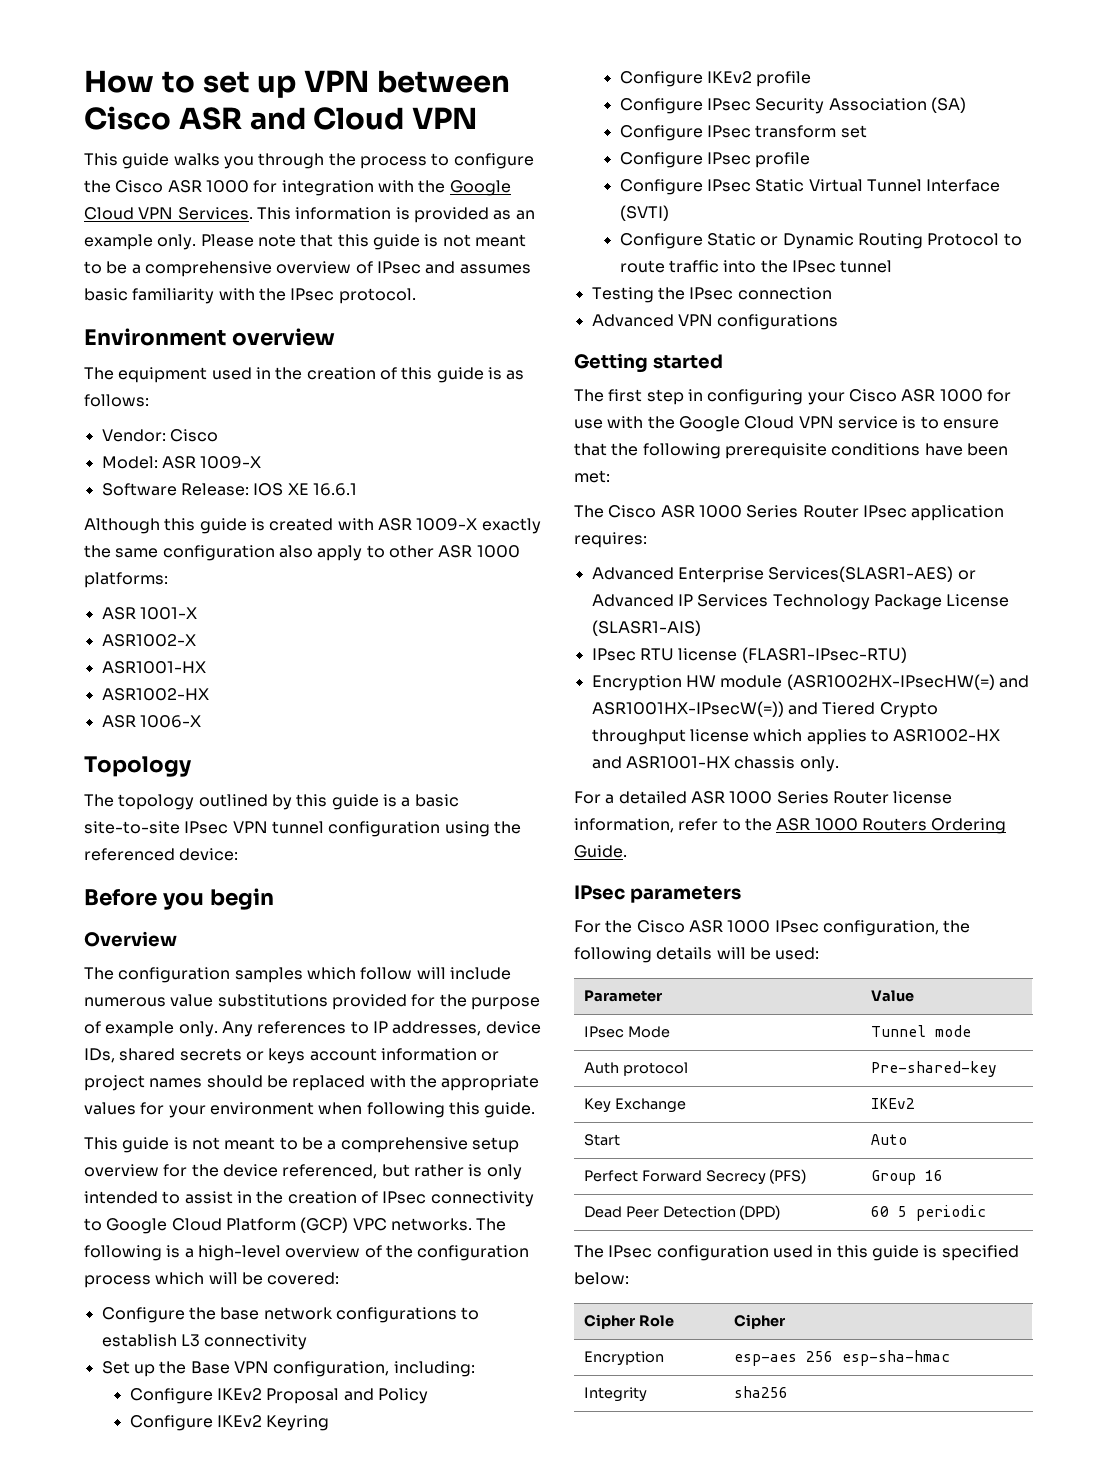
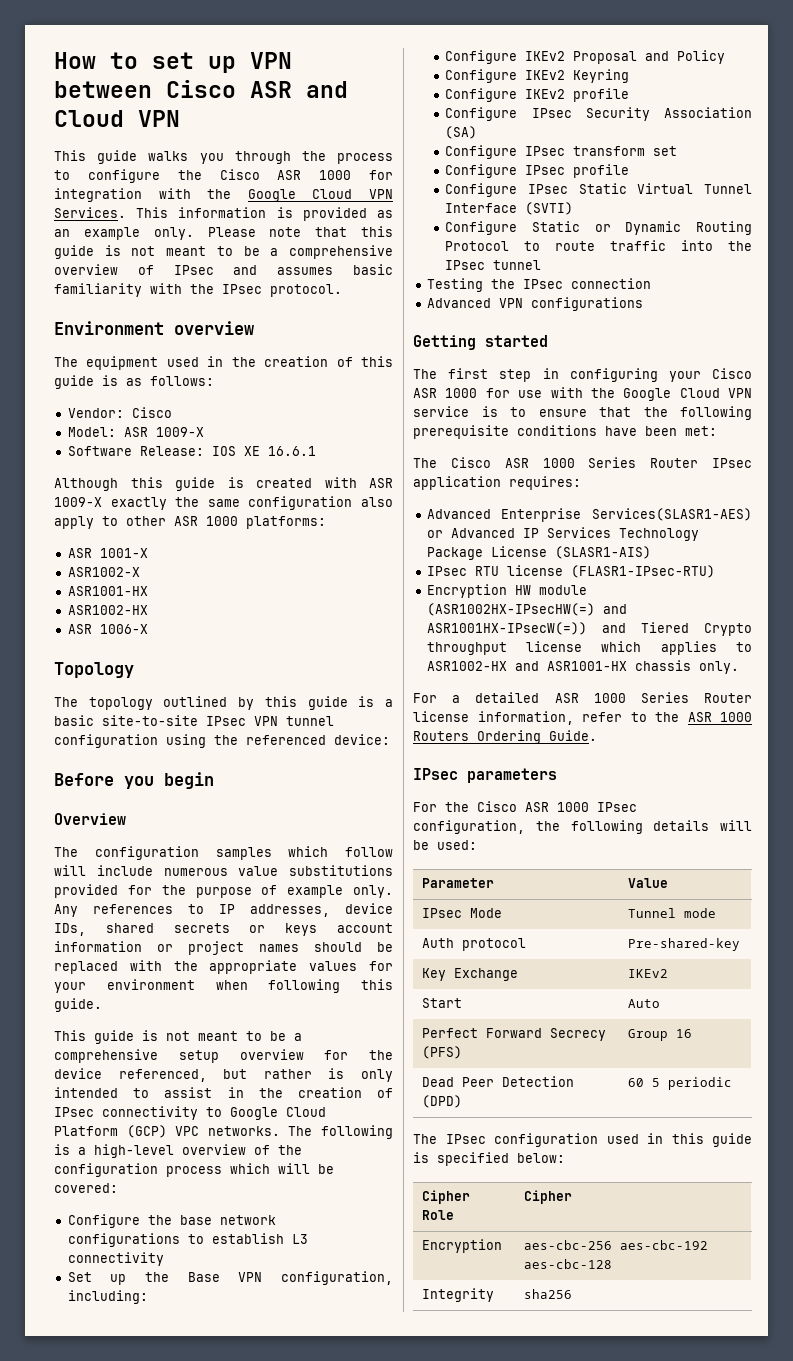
[733,1350,950,1366] esp-aes 256 esp-sha-hmac -> [524,1240,709,1250] [524,1259,613,1269] aes-cbc-256 aes-cbc-192 aes-cbc-128

